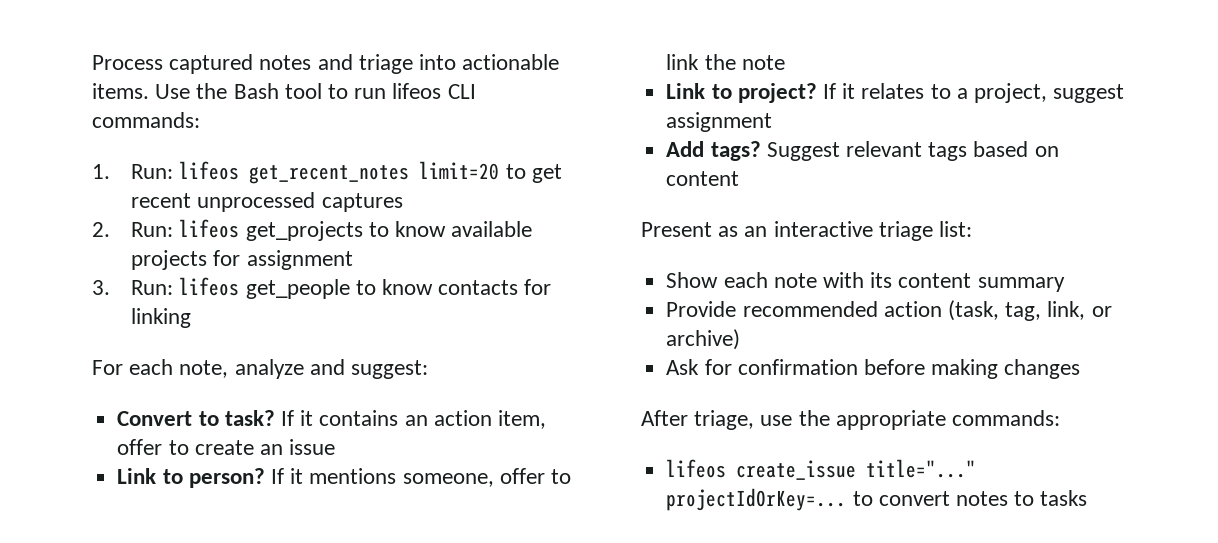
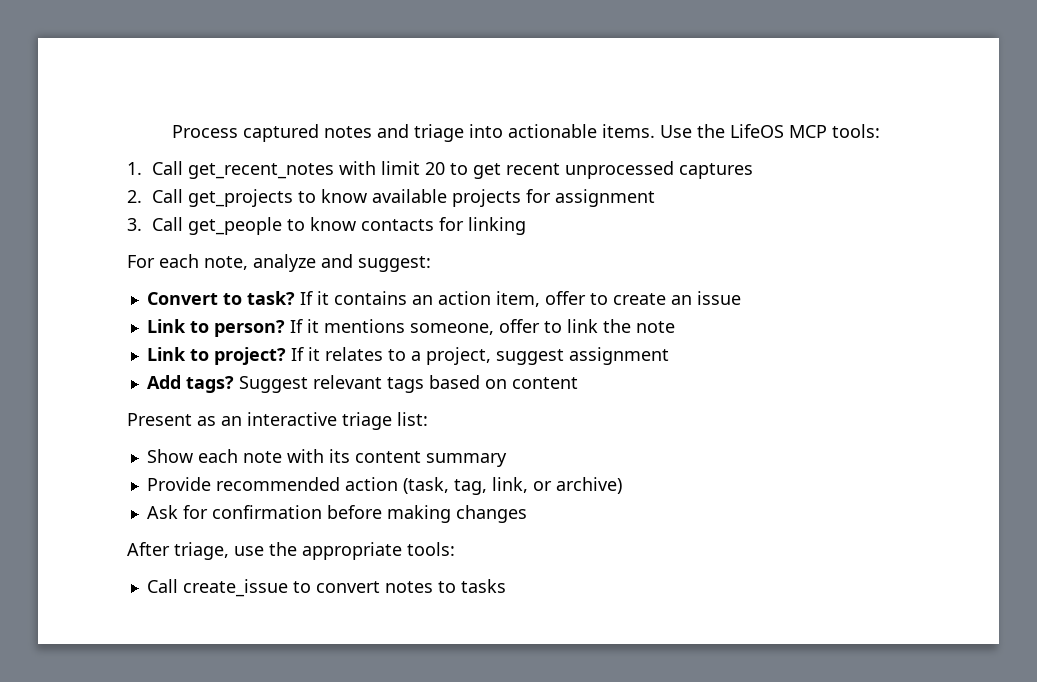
[233,83,476,99] [92,112,200,128] [92,161,500,184] Bash tool to run lifeos CLI commands: // 1. Run: lifeos get_recent_notes limit=20 -> [730,124,881,138] [127,161,445,179] LifeOS MCP tools: // 1. Call get_recent_notes with limit 20
[131,219,240,238] Run: lifeos -> [151,189,183,203] Call
[131,277,240,296] Run: lifeos -> [151,217,183,231] Call
[952,410,1061,426] [666,459,977,480] [666,488,847,511] commands: // lifeos create_issue title="..." projectIdOrKey=... -> [407,542,455,556] [146,579,288,597] tools: // Call create_issue

